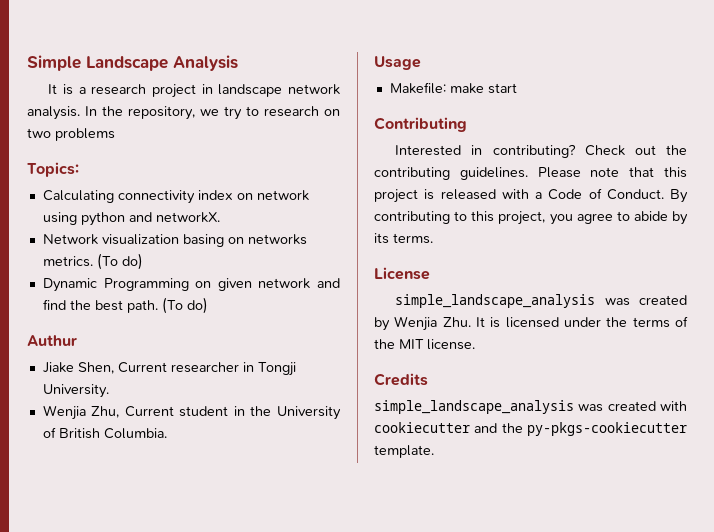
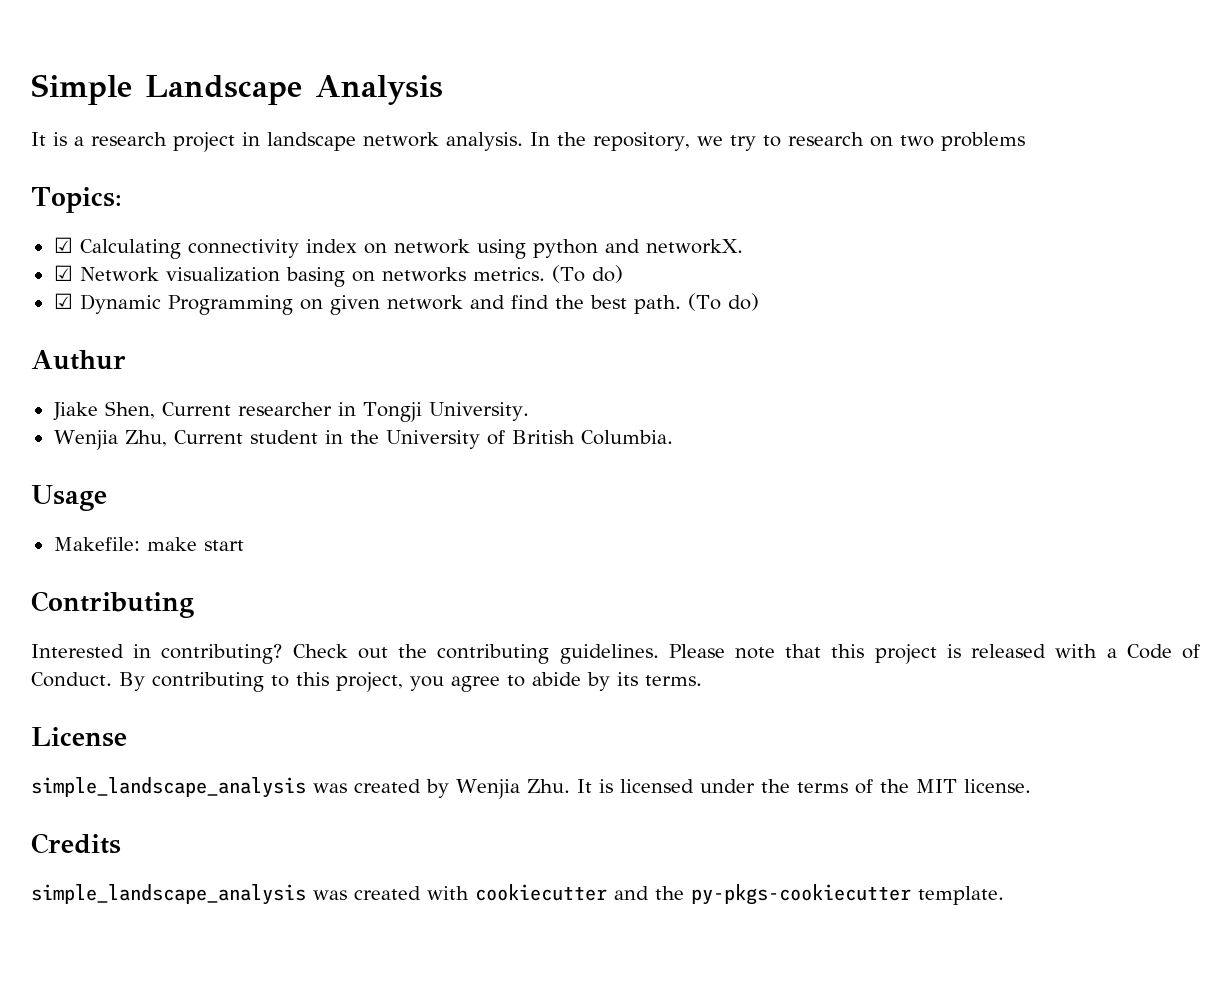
(79, 169) none -> [53,237,73,253] ☑
(220, 217) none -> [53,265,73,281] ☑
(143, 261) none -> [53,293,73,309] ☑

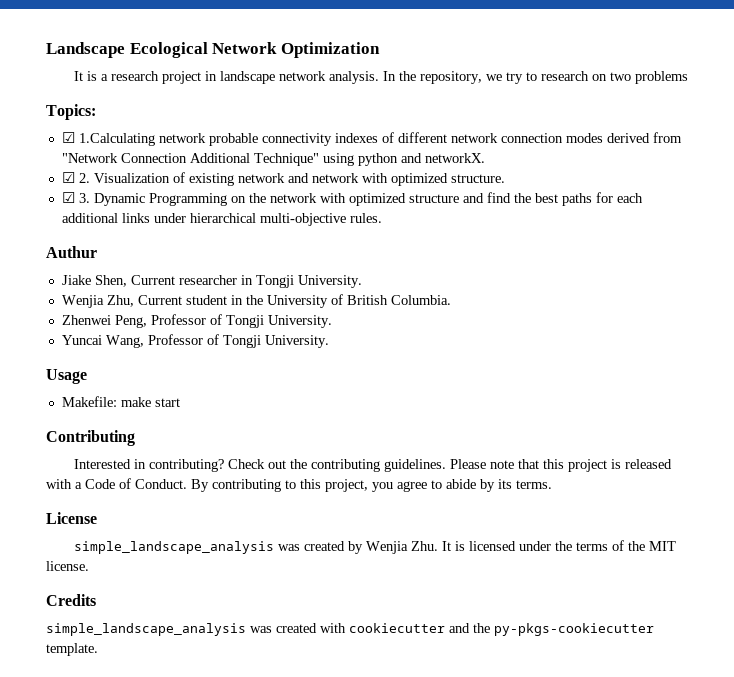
[31,74,443,105] Simple Landscape Analysis -> [46,42,380,58] Landscape Ecological Network Optimization
[79,239,470,259] Calculating connectivity index on network -> [78,132,682,146] [61,153,319,166] 1.Calculating network probable connectivity indexes of different network connection modes derived from "Network Connection Additional Technique"
[79,265,623,287] [53,293,73,309] Network visualization basing on networks metrics. (To do) // ☑ -> [78,172,505,186] [61,192,90,203] 2. Visualization of existing network and network with optimized structure. // ☑ 3.
[329,293,759,315] given network and find the best path. (To do) -> [248,192,643,206] [61,213,382,226] the network with optimized structure and find the best paths for each additional links under hierarchical multi-objective rules.
(673, 437) none -> [61,314,332,328] [61,334,329,348] // Zhenwei Peng, Professor of Tongji University. // Yuncai Wang, Professor of Tongji University.

